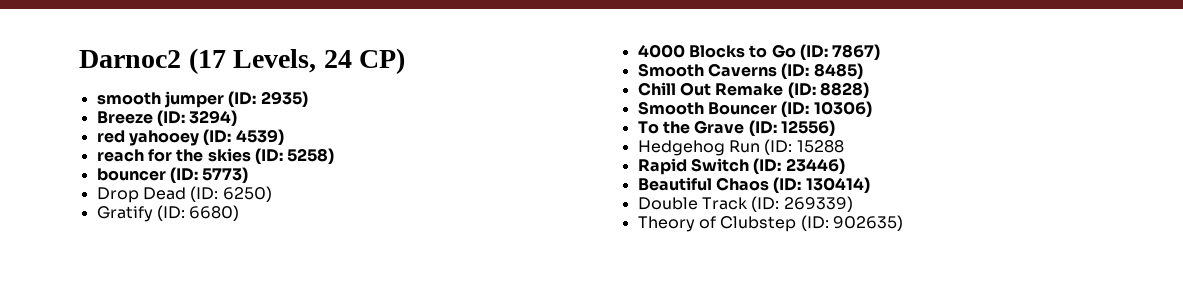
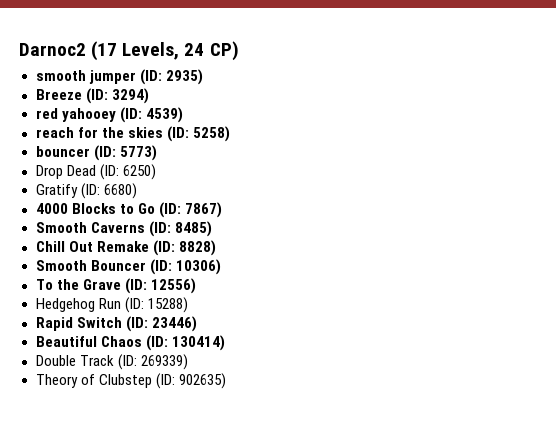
[796,140,844,153] 15288 -> [147,297,188,313] 15288)

